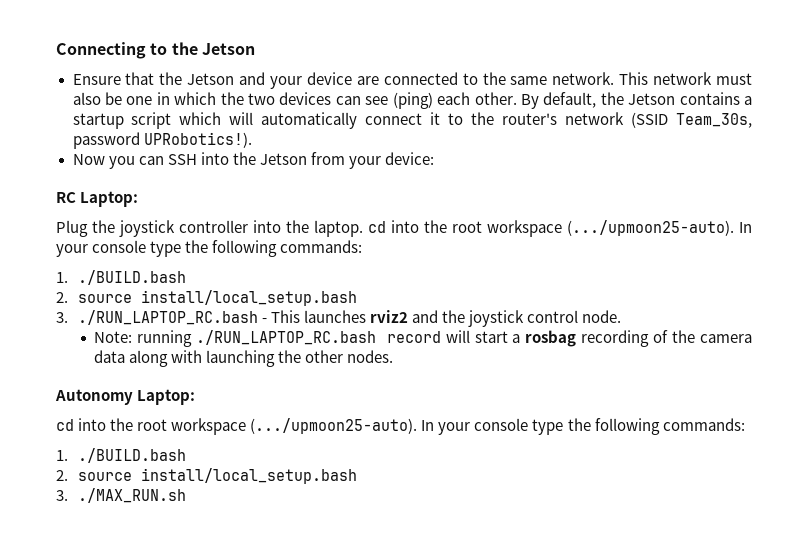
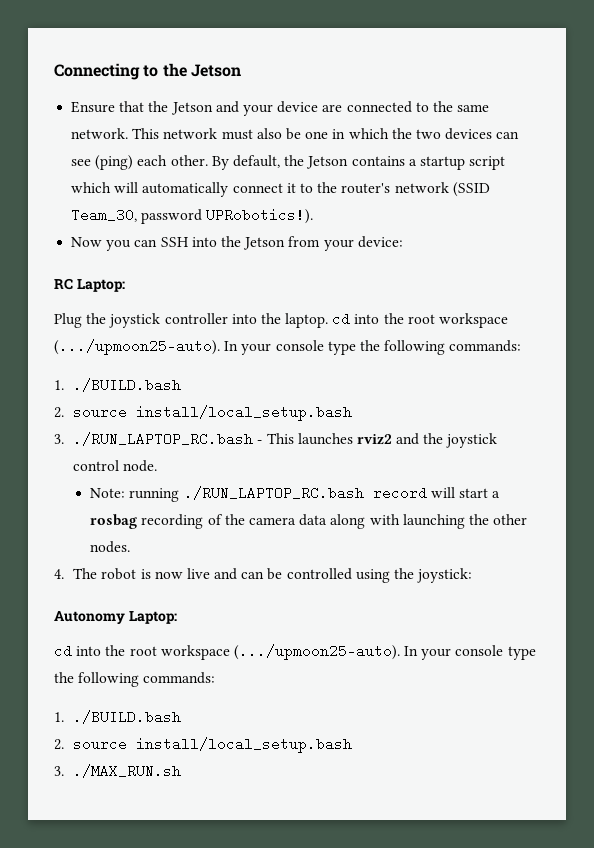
[676,113,752,128] Team_30s, -> [71,208,138,222] Team_30,
(394, 356) none -> [54,568,473,583] // 4. The robot is now live and can be controlled using the joystick:

